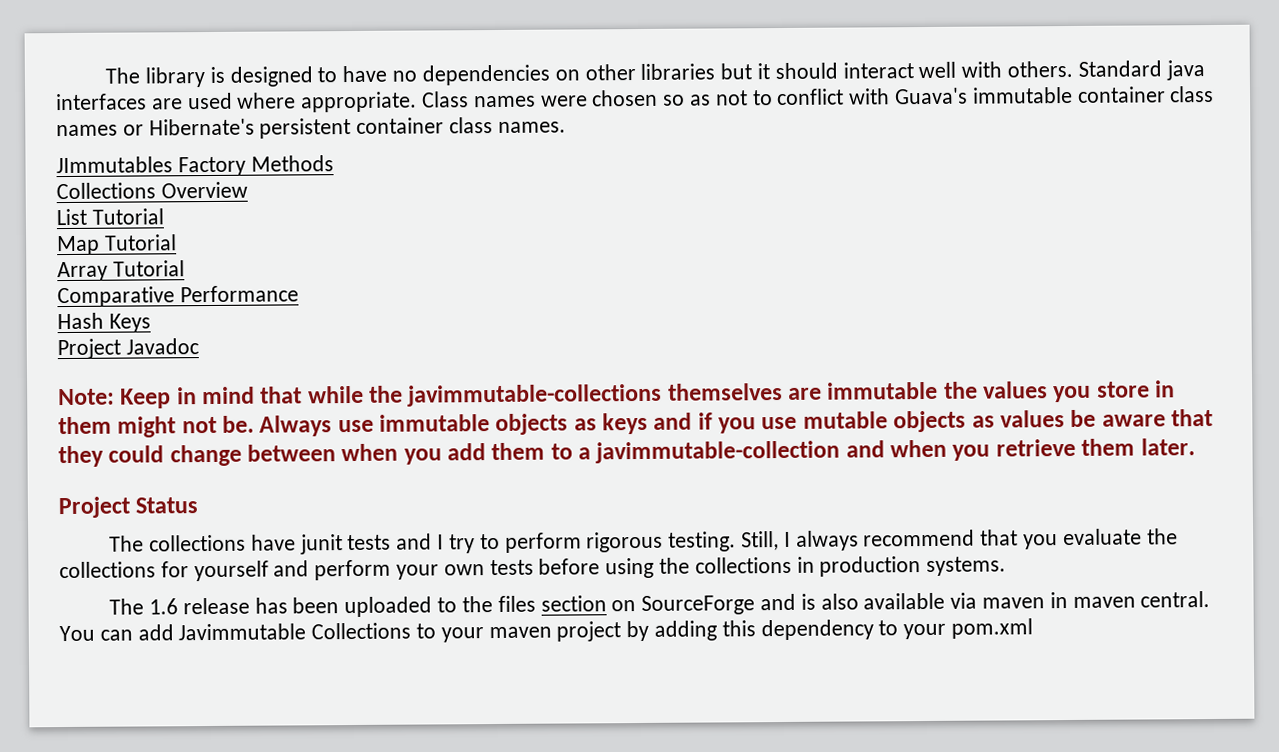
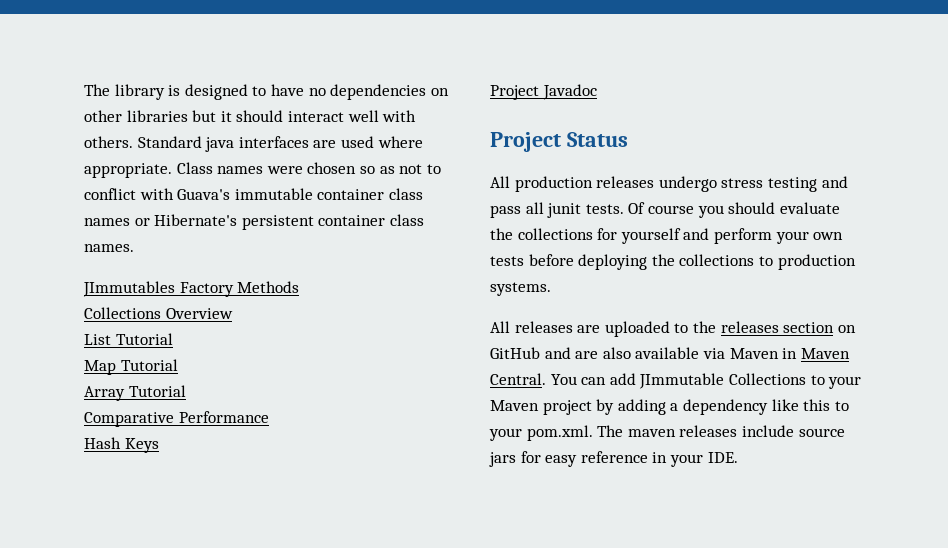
[58,380,1176,409] [58,409,1213,438] [58,438,1195,468] [58,496,199,519] [109,529,1058,555] Note: Keep in mind that while the javimmutable-collections themselves are immutable the values you store in them might not be. Always use immutable objects as keys and if you use mutable objects as values be aware that they could change between when you add them to a javimmutable-collection and when you retrieve them later. // Project Status // The collections have junit tests and I try to perform rigorous testing. Still, I always recommend that you -> [490,132,628,152] [490,176,848,192] [490,202,776,218] Project Status // All production releases undergo stress testing and pass all junit tests. Of course you should
[605,556,815,579] using the collections in -> [578,254,773,270] deploying the collections to
[109,597,340,615] The 1.6 release has been -> [490,321,601,333] All releases are
[497,595,536,612] files -> [720,321,779,333] releases
[641,591,1211,615] SourceForge and is also available via maven in maven central. -> [490,347,850,359] [490,373,546,385] GitHub and are also available via Maven in Maven Central.
[178,623,307,641] Javimmutable -> [639,373,725,389] JImmutable
[488,626,552,639] maven -> [490,400,539,411] Maven
[721,618,1034,641] this dependency to your pom.xml -> [670,399,849,415] [489,425,845,441] [489,451,738,467] a dependency like this to your pom.xml. The maven releases include source jars for easy reference in your IDE.

